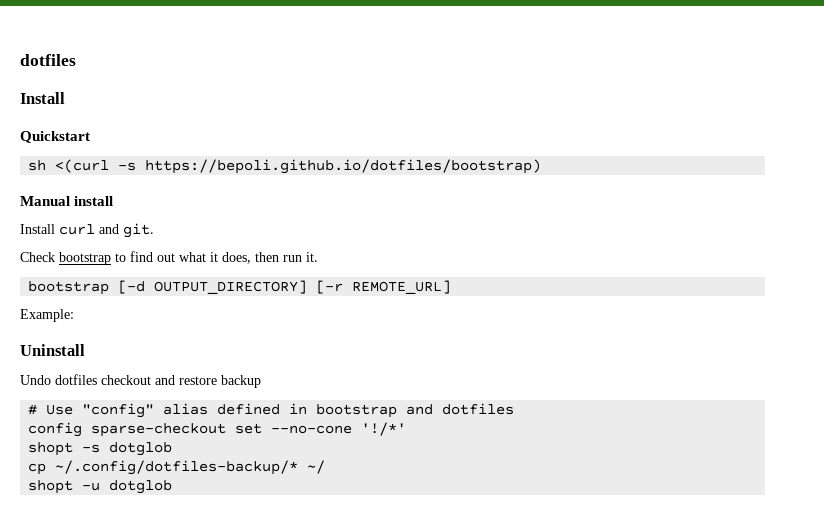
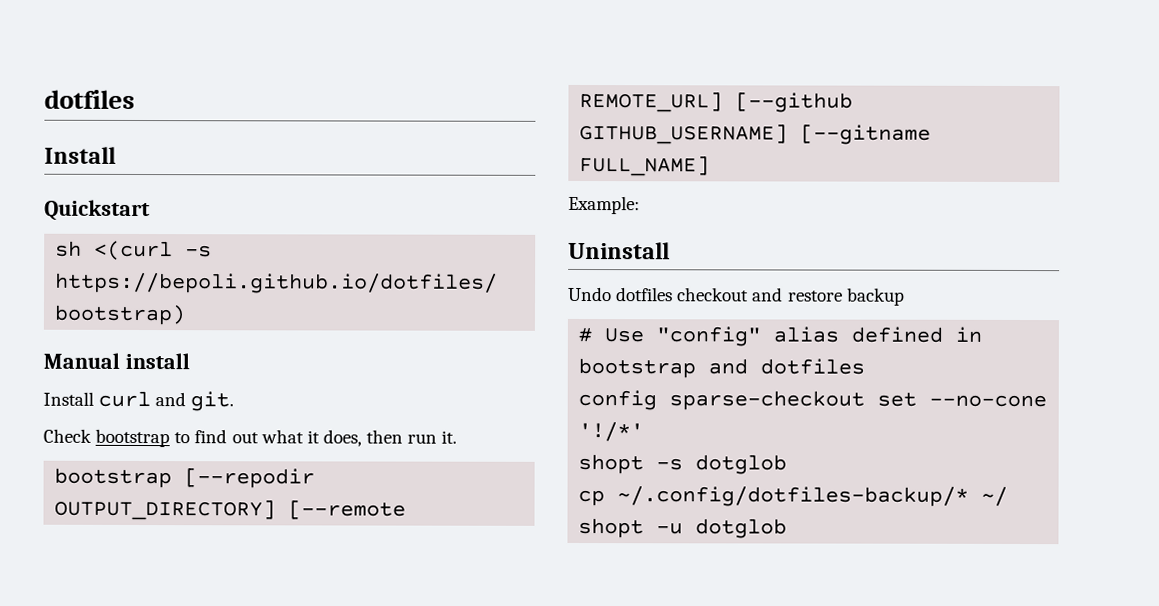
[118,280,452,294] [-d OUTPUT_DIRECTORY] [-r REMOTE_URL] -> [184,468,316,489] [54,499,407,521] [579,91,854,113] [579,123,932,145] [579,155,711,177] [--repodir OUTPUT_DIRECTORY] [--remote REMOTE_URL] [--github GITHUB_USERNAME] [--gitname FULL_NAME]

